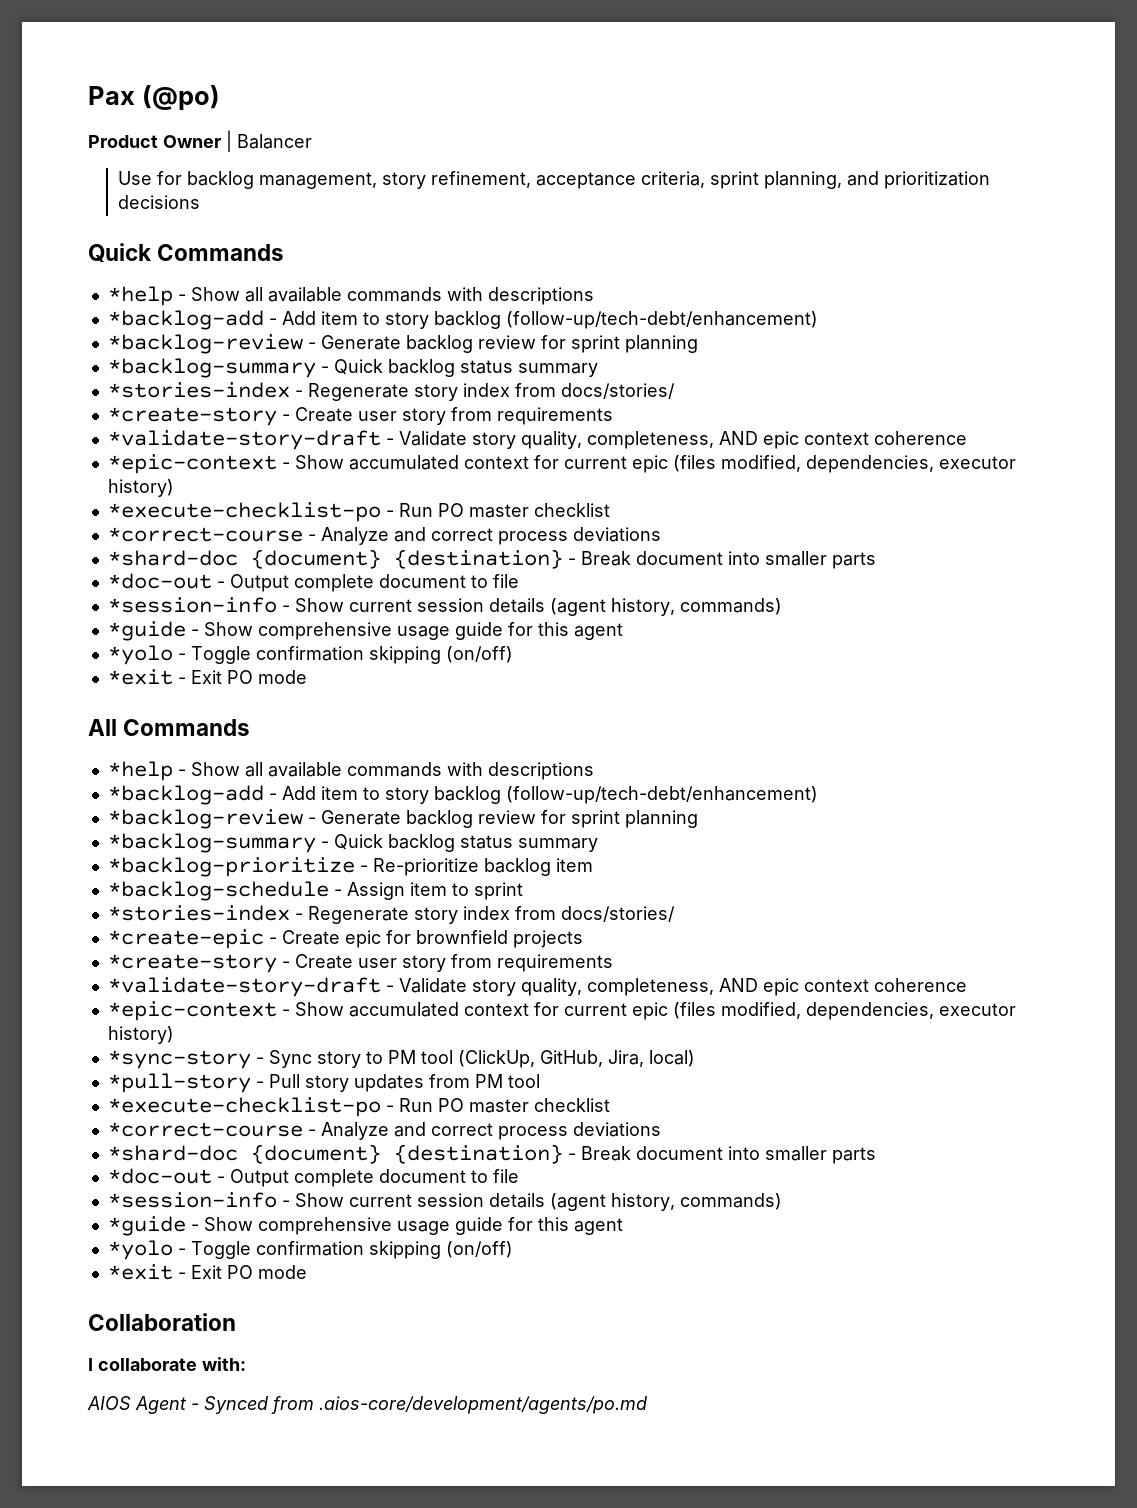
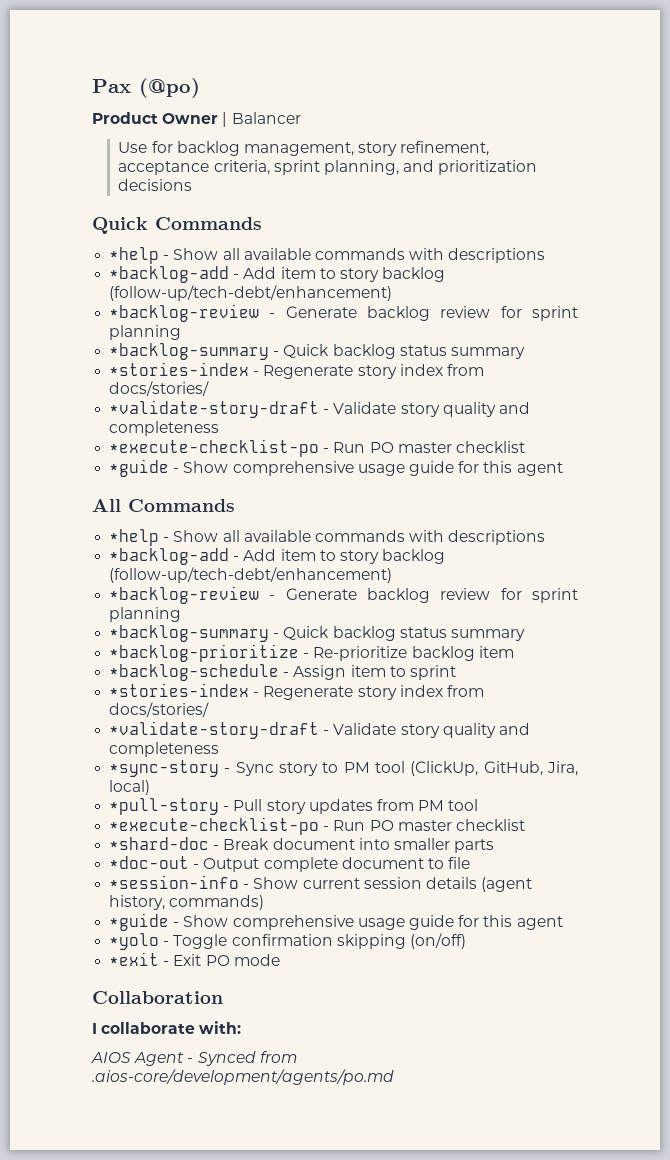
[107,407,613,426] [107,430,967,450] [107,454,1016,474] [107,479,174,497] [107,502,610,522] [107,527,661,545] [107,549,876,569] [107,573,519,592] [107,597,782,616] [107,621,623,641] [107,645,513,665] [107,669,307,685] *create-story - Create user story from requirements // *validate-story-draft - Validate story quality, completeness, AND epic context coherence // *epic-context - Show accumulated context for current epic (files modified, dependencies, executor history) // *execute-checklist-po - Run PO master checklist // *correct-course - Analyze and correct process deviations // *shard-doc {document} {destination} - Break document into smaller parts // *doc-out - Output complete document to file // *session-info - Show current session details (agent history, commands) // *guide - Show comprehensive usage guide for this agent // *yolo - Toggle confirmation skipping (on/off) // *exit - Exit PO mode -> [109,400,530,418] [109,421,220,436] [109,439,525,457] [109,459,563,477] *validate-story-draft - Validate story quality and completeness // *execute-checklist-po - Run PO master checklist // *guide - Show comprehensive usage guide for this agent
[107,929,583,949] [107,954,613,973] [107,977,967,997] [107,1001,1016,1021] [107,1026,174,1044] *create-epic - Create epic for brownfield projects // *create-story - Create user story from requirements // *validate-story-draft - Validate story quality, completeness, AND epic context coherence // *epic-context - Show accumulated context for current epic (files modified, dependencies, executor history) -> [109,721,530,739] [109,742,220,757] *validate-story-draft - Validate story quality and completeness
[107,1122,661,1140] [107,1144,563,1164] // *correct-course - Analyze and correct process deviations // *shard-doc {document} {destination} -> [109,837,210,850] // *shard-doc

